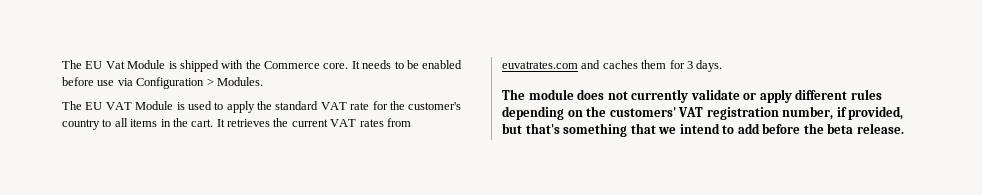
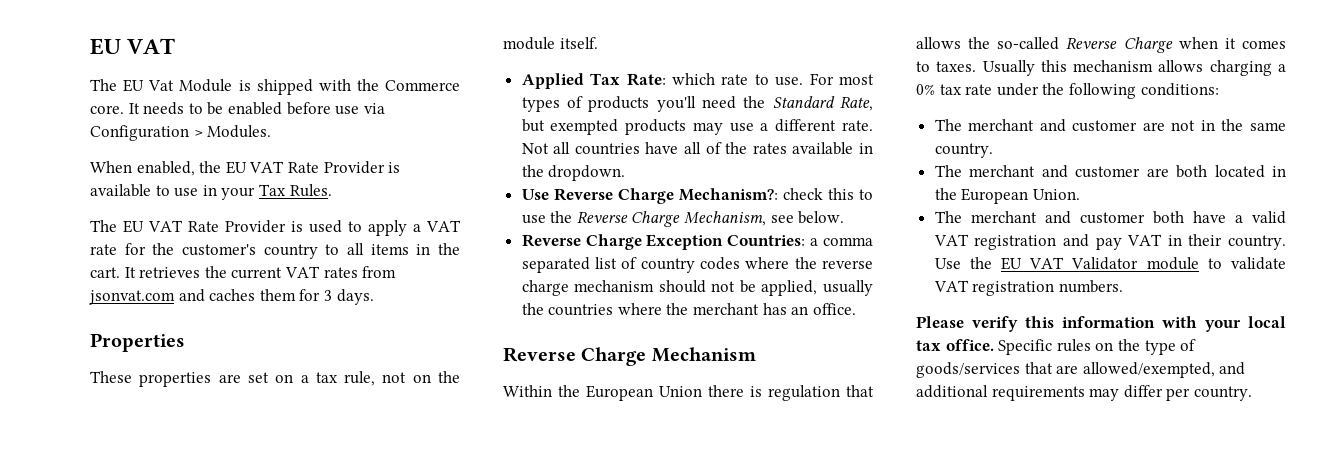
(62, 64) none -> [90,38,176,55] EU VAT //
(263, 81) none -> [90,161,401,176] [90,184,332,200] // When enabled, the EU VAT Rate Provider is available to use in your Tax Rules.
[135,101,174,110] Module -> [188,220,286,233] Rate Provider
[257,101,319,110] the standard -> [413,224,421,232] a
[502,61,578,69] euvatrates.com -> [89,290,175,305] jsonvat.com
[502,89,882,103] [502,106,904,120] [502,123,904,137] The module does not currently validate or apply different rules depending on the customers' VAT registration number, if provided, but that's something that we intend to add before the beta release. -> [90,333,185,352] [90,371,461,387] [503,37,598,50] [521,73,874,89] [521,96,873,112] [521,119,873,135] [521,142,874,155] [521,165,626,181] [521,188,873,204] [521,211,845,227] [521,234,873,250] [521,257,873,273] [521,280,873,296] [521,303,856,316] [503,347,756,366] [503,385,874,401] [916,37,1286,53] [916,60,1286,76] [916,83,1219,99] [934,119,1286,132] [934,143,993,158] [934,165,1286,178] [934,188,1080,204] [934,211,1286,224] [933,234,1286,250] [934,257,1286,270] [933,280,1123,296] [916,316,1286,332] [916,339,1197,355] [916,362,1246,378] [916,385,1252,401] Properties // These properties are set on a tax rule, not on the module itself. // Applied Tax Rate: which rate to use. For most types of products you'll need the Standard Rate, but exempted products may use a different rate. Not all countries have all of the rates available in the dropdown. // Use Reverse Charge Mechanism?: check this to use the Reverse Charge Mechanism, see below. // Reverse Charge Exception Countries: a comma separated list of country codes where the reverse charge mechanism should not be applied, usually the countries where the merchant has an office. // Reverse Charge Mechanism // Within the European Union there is regulation that allows the so-called Reverse Charge when it comes to taxes. Usually this mechanism allows charging a 0% tax rate under the following conditions: // The merchant and customer are not in the same country. // The merchant and customer are both located in the European Union. // The merchant and customer both have a valid VAT registration and pay VAT in their country. Use the EU VAT Validator module to validate VAT registration numbers. // Please verify this information with your local tax office. Specific rules on the type of goods/services that are allowed/exempted, and additional requirements may differ per country.

